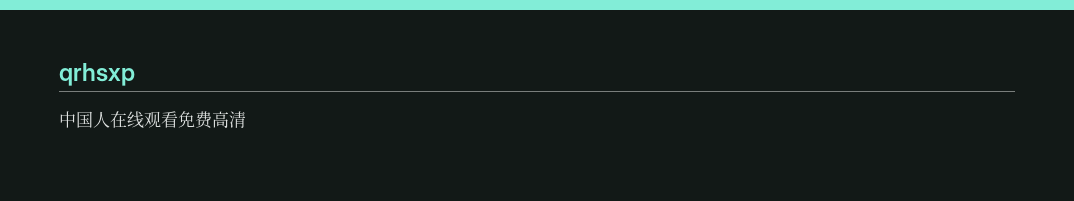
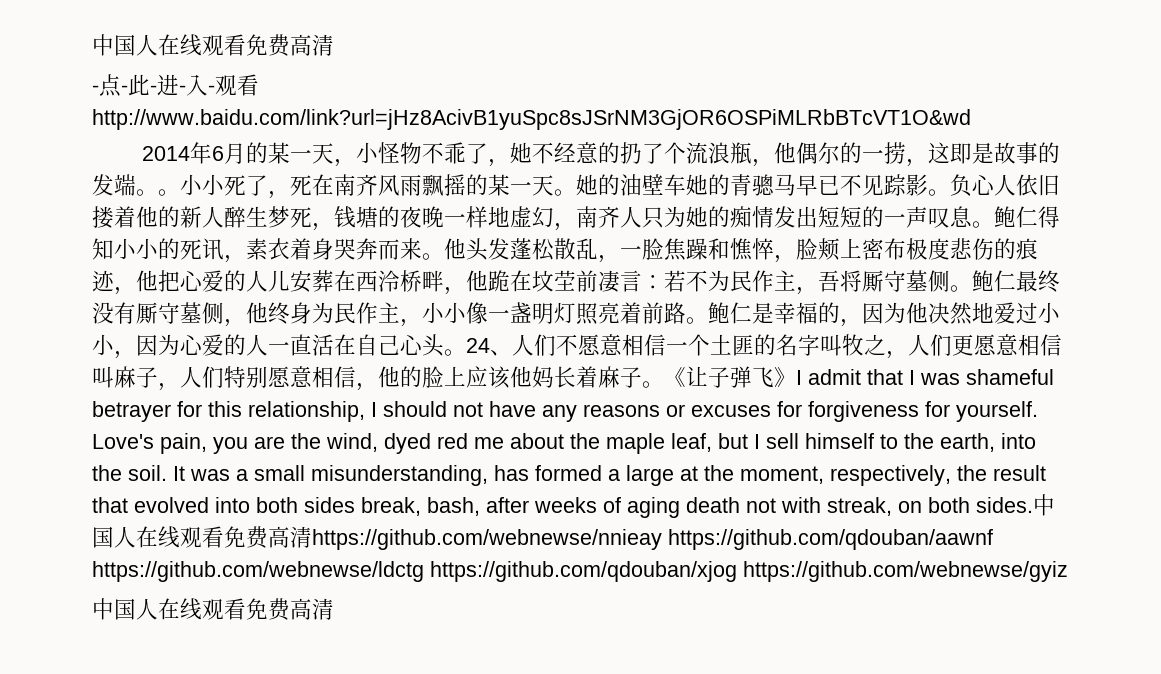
[59,63,135,86] qrhsxp -> [92,34,334,57] [92,74,259,97] [92,109,971,130] [142,142,1061,167] [92,174,1060,199] [92,206,1060,231] [92,238,1038,263] [92,270,1060,295] [92,302,1060,327] [92,334,1062,359] [92,366,1054,391] [92,401,1038,422] [92,433,1036,454] [92,465,1046,486] [92,494,1055,518] [92,526,993,550] [92,561,1068,582] 中国人在线观看免费高清 // -点-此-进-入-观看http://www.baidu.com/link?url=jHz8AcivB1yuSpc8sJSrNM3GjOR6OSPiMLRbBTcVT1O&wd // 2014年6月的某一天，小怪物不乖了，她不经意的扔了个流浪瓶，他偶尔的一捞，这即是故事的发端。。小小死了，死在南齐风雨飘摇的某一天。她的油壁车她的青骢马早已不见踪影。负心人依旧搂着他的新人醉生梦死，钱塘的夜晚一样地虚幻，南齐人只为她的痴情发出短短的一声叹息。鲍仁得知小小的死讯，素衣着身哭奔而来。他头发蓬松散乱，一脸焦躁和憔悴，脸颊上密布极度悲伤的痕迹，他把心爱的人儿安葬在西泠桥畔，他跪在坟茔前凄言：若不为民作主，吾将厮守墓侧。鲍仁最终没有厮守墓侧，他终身为民作主，小小像一盏明灯照亮着前路。鲍仁是幸福的，因为他决然地爱过小小，因为心爱的人一直活在自己心头。24、人们不愿意相信一个土匪的名字叫牧之，人们更愿意相信叫麻子，人们特别愿意相信，他的脸上应该他妈长着麻子。《让子弹飞》I admit that I was shameful betrayer for this relationship, I should not have any reasons or excuses for forgiveness for yourself. Love's pain, you are the wind, dyed red me about the maple leaf, but I sell himself to the earth, into the soil. It was a small misunderstanding, has formed a large at the moment, respectively, the result that evolved into both sides break, bash, after weeks of aging death not with streak, on both sides.中国人在线观看免费高清https://github.com/webnewse/nnieay https://github.com/qdouban/aawnf https://github.com/webnewse/ldctg https://github.com/qdouban/xjog https://github.com/webnewse/gyiz

